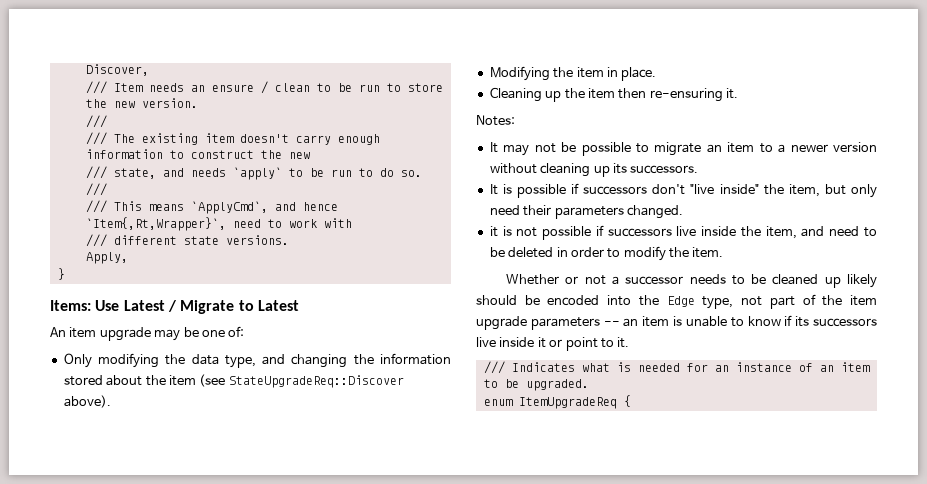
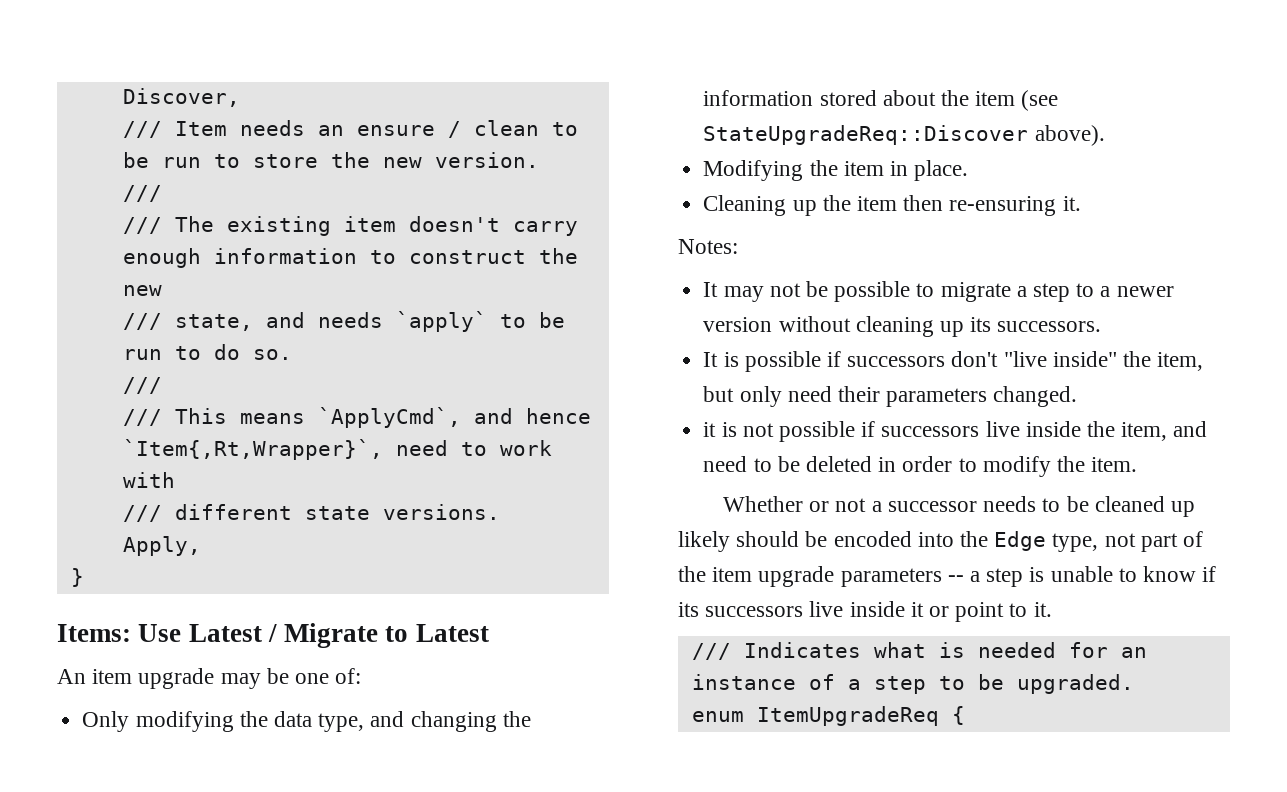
[706,142,755,153] an item -> [1016,283,1070,302] a step
[623,316,670,327] an item -> [970,568,1024,587] a step
[819,362,870,372] an item -> [847,676,926,694] a step

